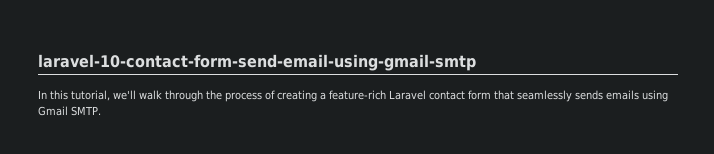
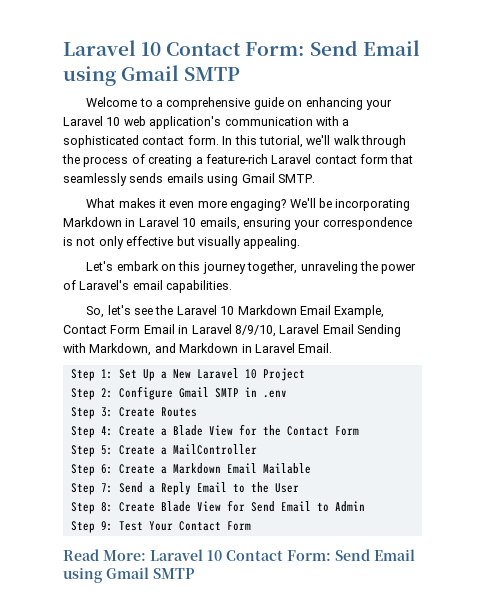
[38,54,476,71] laravel-10-contact-form-send-email-using-gmail-smtp // -> [63,40,420,56] [63,65,241,86] [86,97,392,110] [63,116,350,129] [63,135,219,148] Laravel 10 Contact Form: Send Email using Gmail SMTP // Welcome to a comprehensive guide on enhancing your Laravel 10 web application's communication with a sophisticated contact form.
(101, 111) none -> [86,198,411,211] [63,217,412,230] [63,236,301,249] [86,261,417,274] [63,280,233,293] [86,305,385,318] [63,324,401,337] [63,343,333,356] [70,368,305,381] [70,386,287,400] [70,407,197,419] [70,424,359,438] [70,444,257,457] [70,463,311,476] [70,482,299,495] [70,500,365,514] [70,521,251,533] [63,549,415,561] [63,567,195,583] // What makes it even more engaging? We'll be incorporating Markdown in Laravel 10 emails, ensuring your correspondence is not only effective but visually appealing. // Let's embark on this journey together, unraveling the power of Laravel's email capabilities. // So, let's see the Laravel 10 Markdown Email Example, Contact Form Email in Laravel 8/9/10, Laravel Email Sending with Markdown, and Markdown in Laravel Email. // Step 1: Set Up a New Laravel 10 Project // Step 2: Configure Gmail SMTP in .env // Step 3: Create Routes // Step 4: Create a Blade View for the Contact Form // Step 5: Create a MailController // Step 6: Create a Markdown Email Mailable // Step 7: Send a Reply Email to the User // Step 8: Create Blade View for Send Email to Admin // Step 9: Test Your Contact Form // Read More: Laravel 10 Contact Form: Send Email using Gmail SMTP

